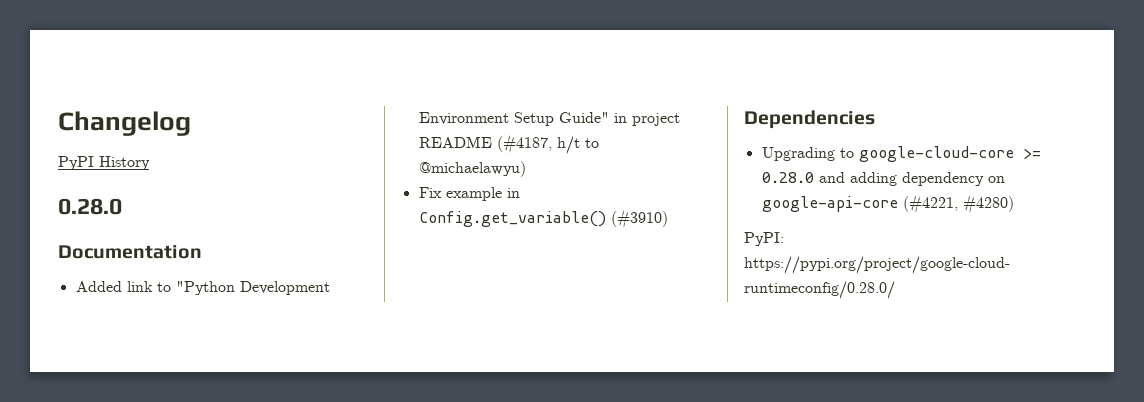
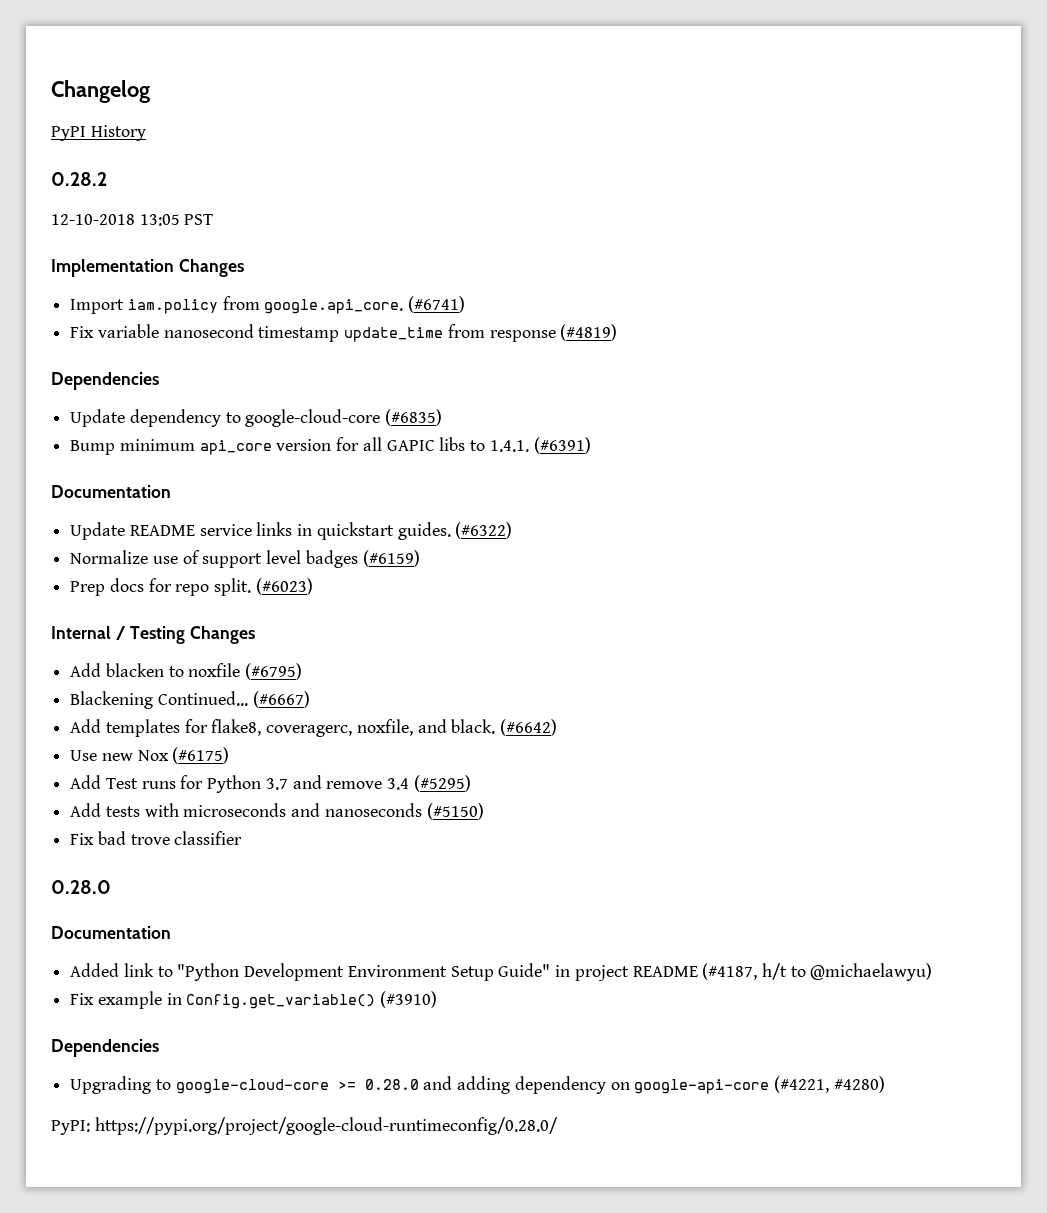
(150, 163) none -> [51,172,107,186] [51,214,214,226] [51,259,244,277] [70,296,466,314] [70,324,618,342] [51,372,159,390] [70,409,443,427] [70,437,591,455] [51,485,171,498] [70,522,513,540] [70,550,420,568] [70,578,313,596] [51,626,256,644] [70,663,303,680] [70,691,310,709] [70,719,558,737] [70,747,230,764] [70,775,471,793] [70,803,484,820] [70,831,243,845] // 0.28.2 // 12-10-2018 13:05 PST // Implementation Changes // Import iam.policy from google.api_core. (#6741) // Fix variable nanosecond timestamp update_time from response (#4819) // Dependencies // Update dependency to google-cloud-core (#6835) // Bump minimum api_core version for all GAPIC libs to 1.4.1. (#6391) // Documentation // Update README service links in quickstart guides. (#6322) // Normalize use of support level badges (#6159) // Prep docs for repo split. (#6023) // Internal / Testing Changes // Add blacken to noxfile (#6795) // Blackening Continued... (#6667) // Add templates for flake8, coveragerc, noxfile, and black. (#6642) // Use new Nox (#6175) // Add Test runs for Python 3.7 and remove 3.4 (#5295) // Add tests with microseconds and nanoseconds (#5150) // Fix bad trove classifier

